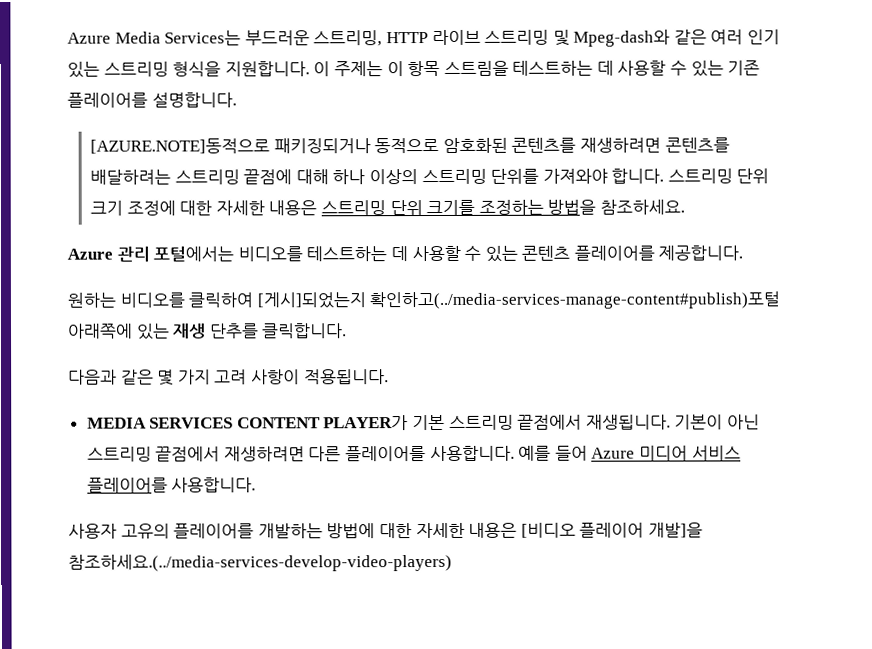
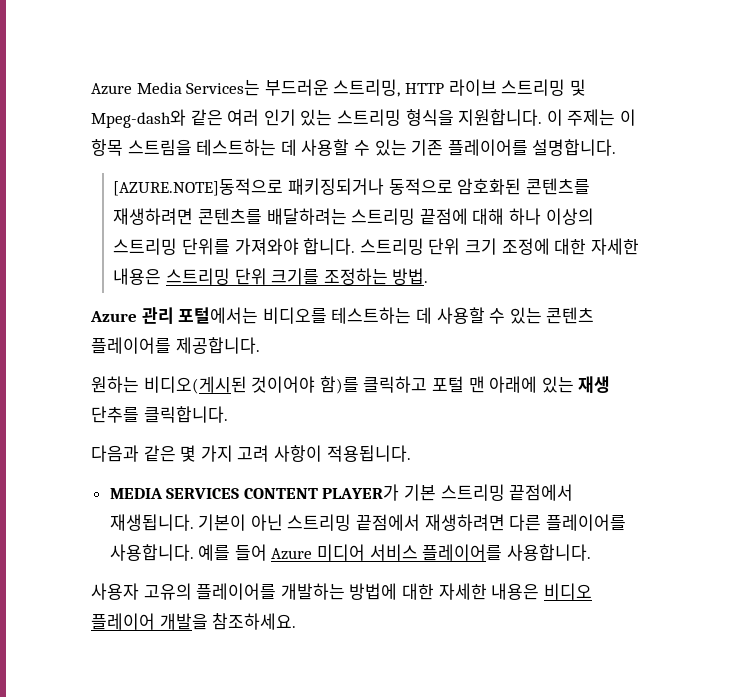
[547,199,685,215] 방법을 참조하세요. -> [392,268,429,285] 방법.
[119,291,781,310] [67,323,133,339] 비디오를 클릭하여 [게시]되었는지 확인하고(../media-services-manage-content#publish)포털 아래쪽에 -> [143,376,538,394] 비디오(게시된 것이어야 함)를 클릭하고 포털 맨 아래에
[520,522,703,538] [68,553,452,572] [비디오 플레이어 개발]을 참조하세요.(../media-services-develop-video-players) -> [543,583,592,600] [91,613,297,630] 비디오 플레이어 개발을 참조하세요.

